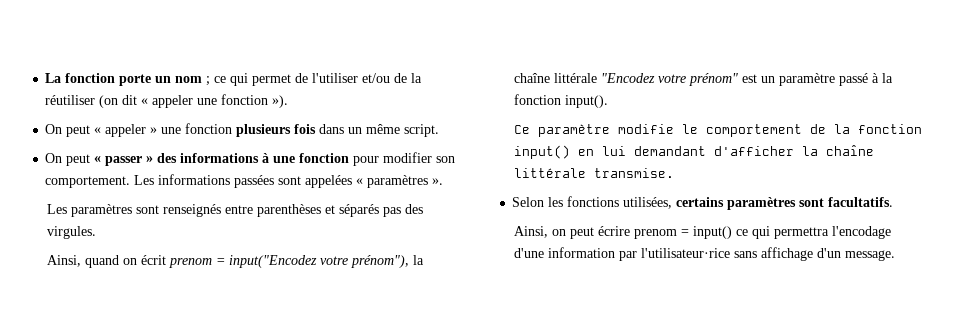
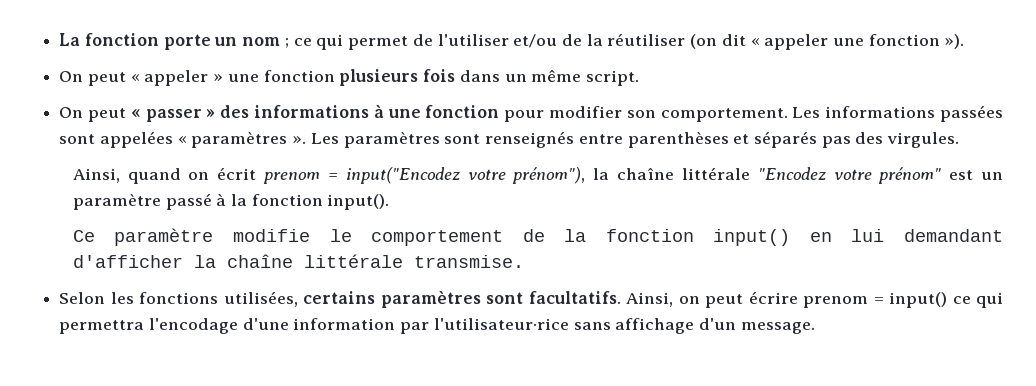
(444, 181) // -> (307, 140) none
(894, 202) // -> (621, 297) none

